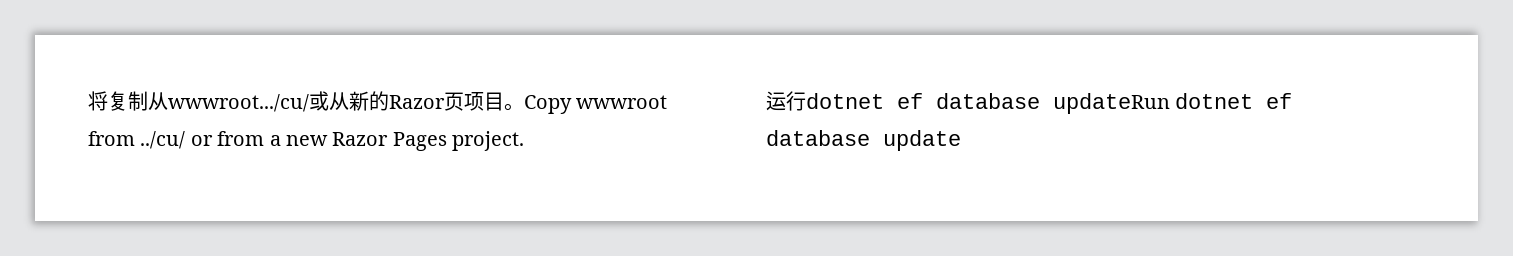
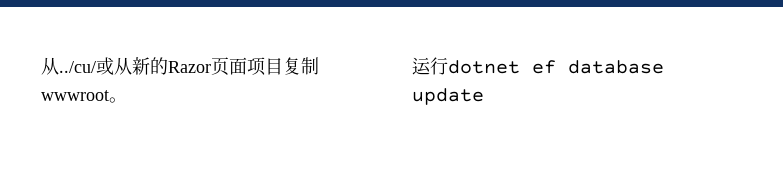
[88,91,309,112] 将复制从wwwroot.../cu/ -> [41,57,96,75] 从../cu/
[464,92,668,114] [88,131,525,151] 项目。Copy wwwroot from ../cu/ or from a new Razor Pages project. -> [229,57,319,76] [41,90,127,103] 面项目复制wwwroot。
[1053,93,1293,114] [766,130,870,146] updateRun dotnet ef database -> (664, 67) none

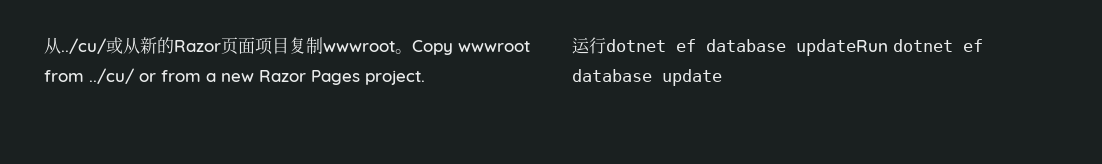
(127, 100) none -> [412,40,530,55] [44,68,425,85] Copy wwwroot from ../cu/ or from a new Razor Pages project.
(664, 67) none -> [796,39,983,56] [572,69,652,82] updateRun dotnet ef database

